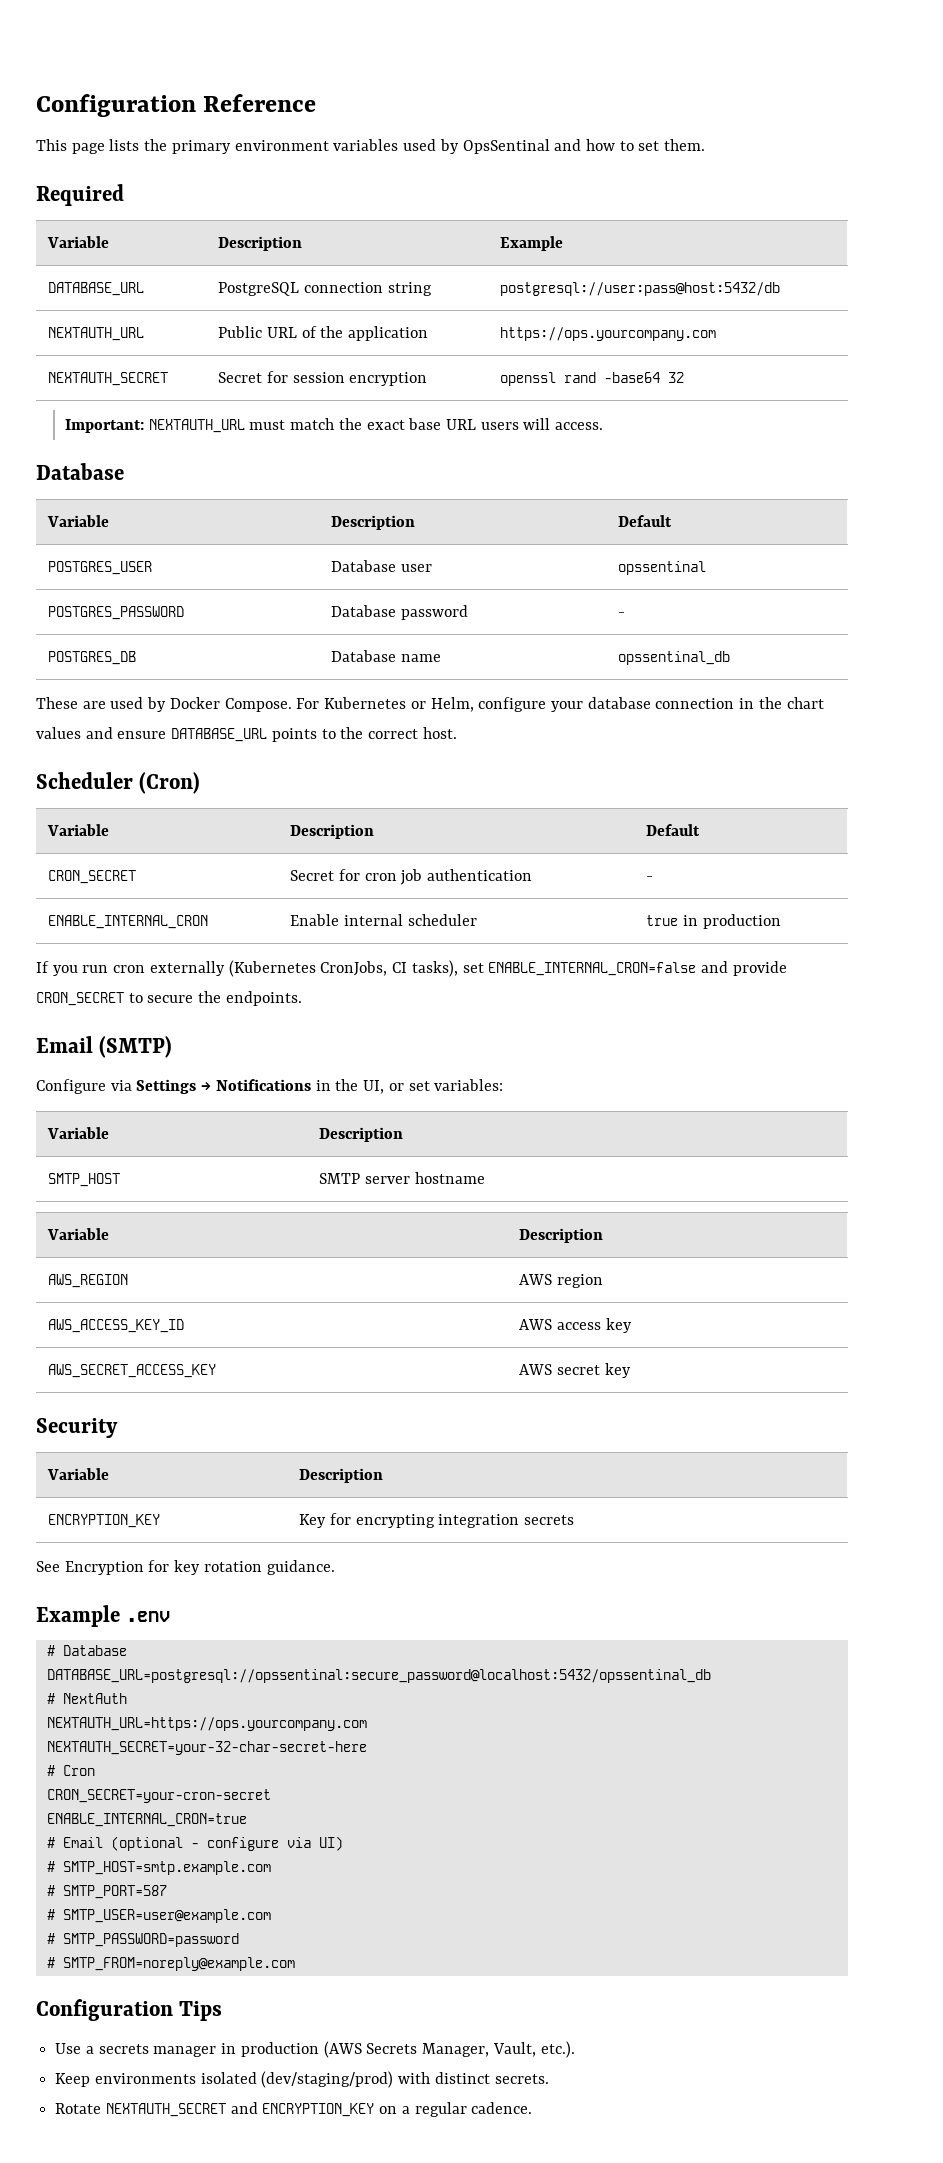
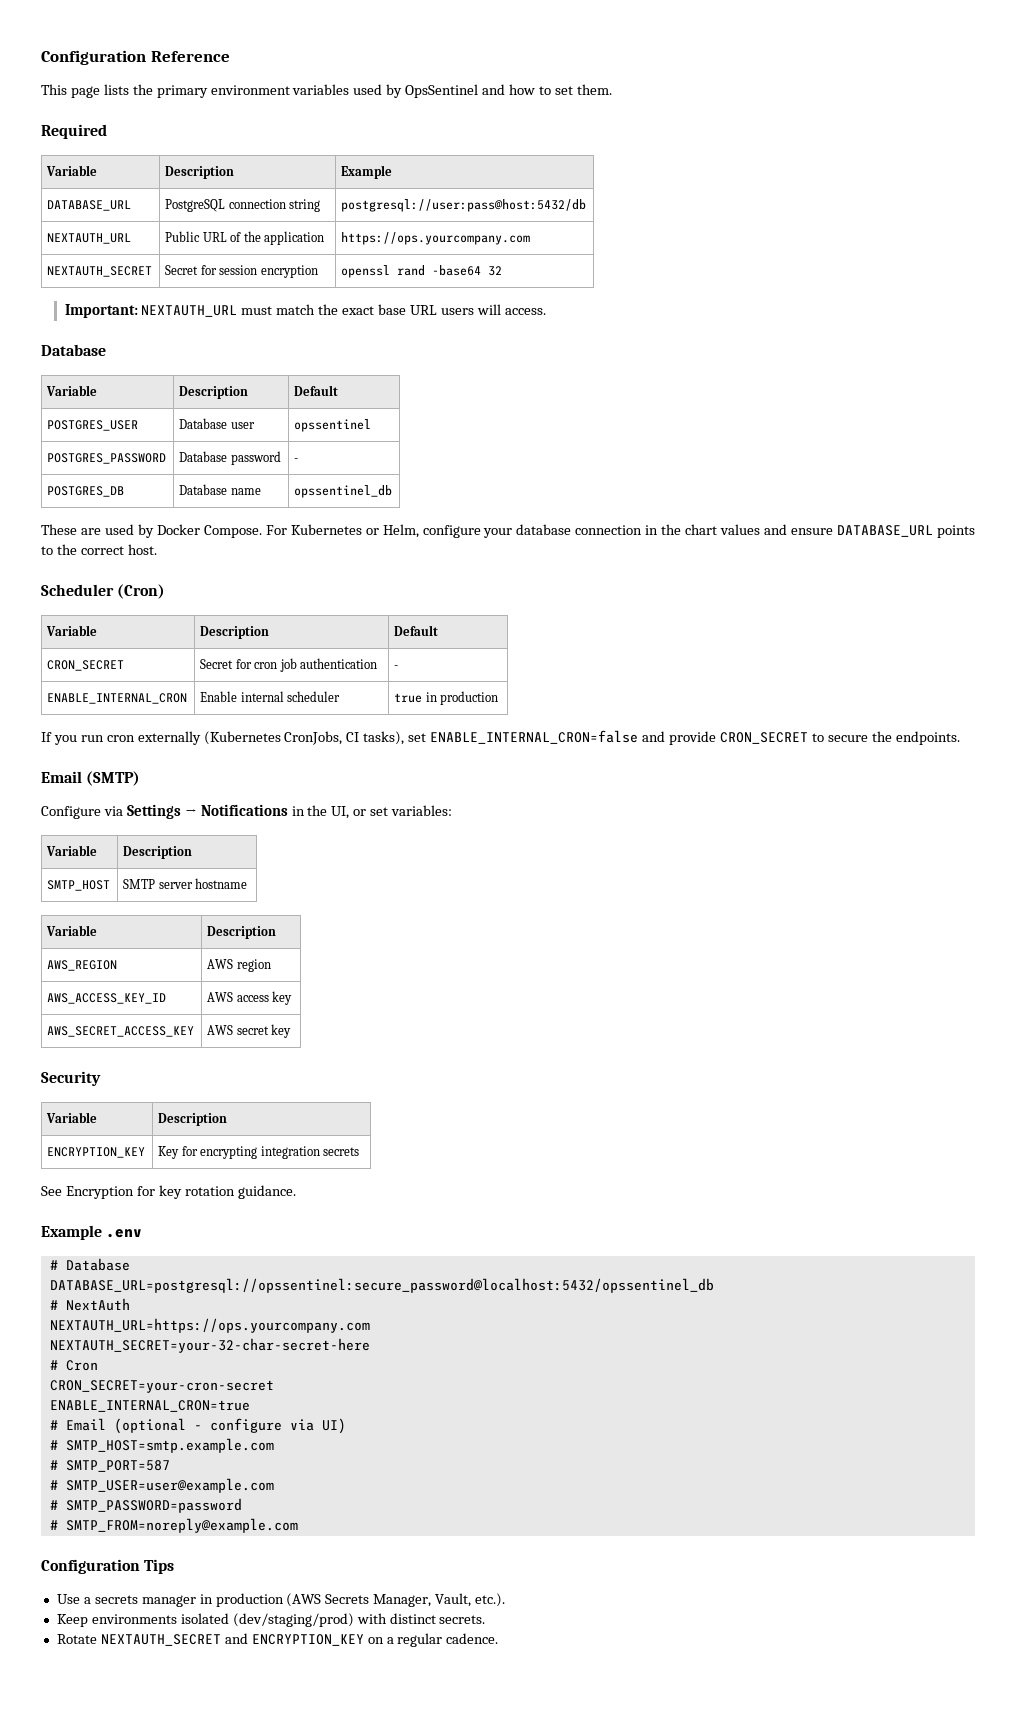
[462,139,550,154] OpsSentinal -> [405,84,479,98] OpsSentinel
[618,561,707,575] opssentinal -> [294,419,372,432] opssentinel
[618,651,731,665] opssentinal_db -> [294,485,393,498] opssentinel_db
[46,1669,711,1683] DATABASE_URL=postgresql://opssentinal:secure_password@localhost:5432/opssentinal_db -> [49,1278,714,1293] DATABASE_URL=postgresql://opssentinel:secure_password@localhost:5432/opssentinel_db

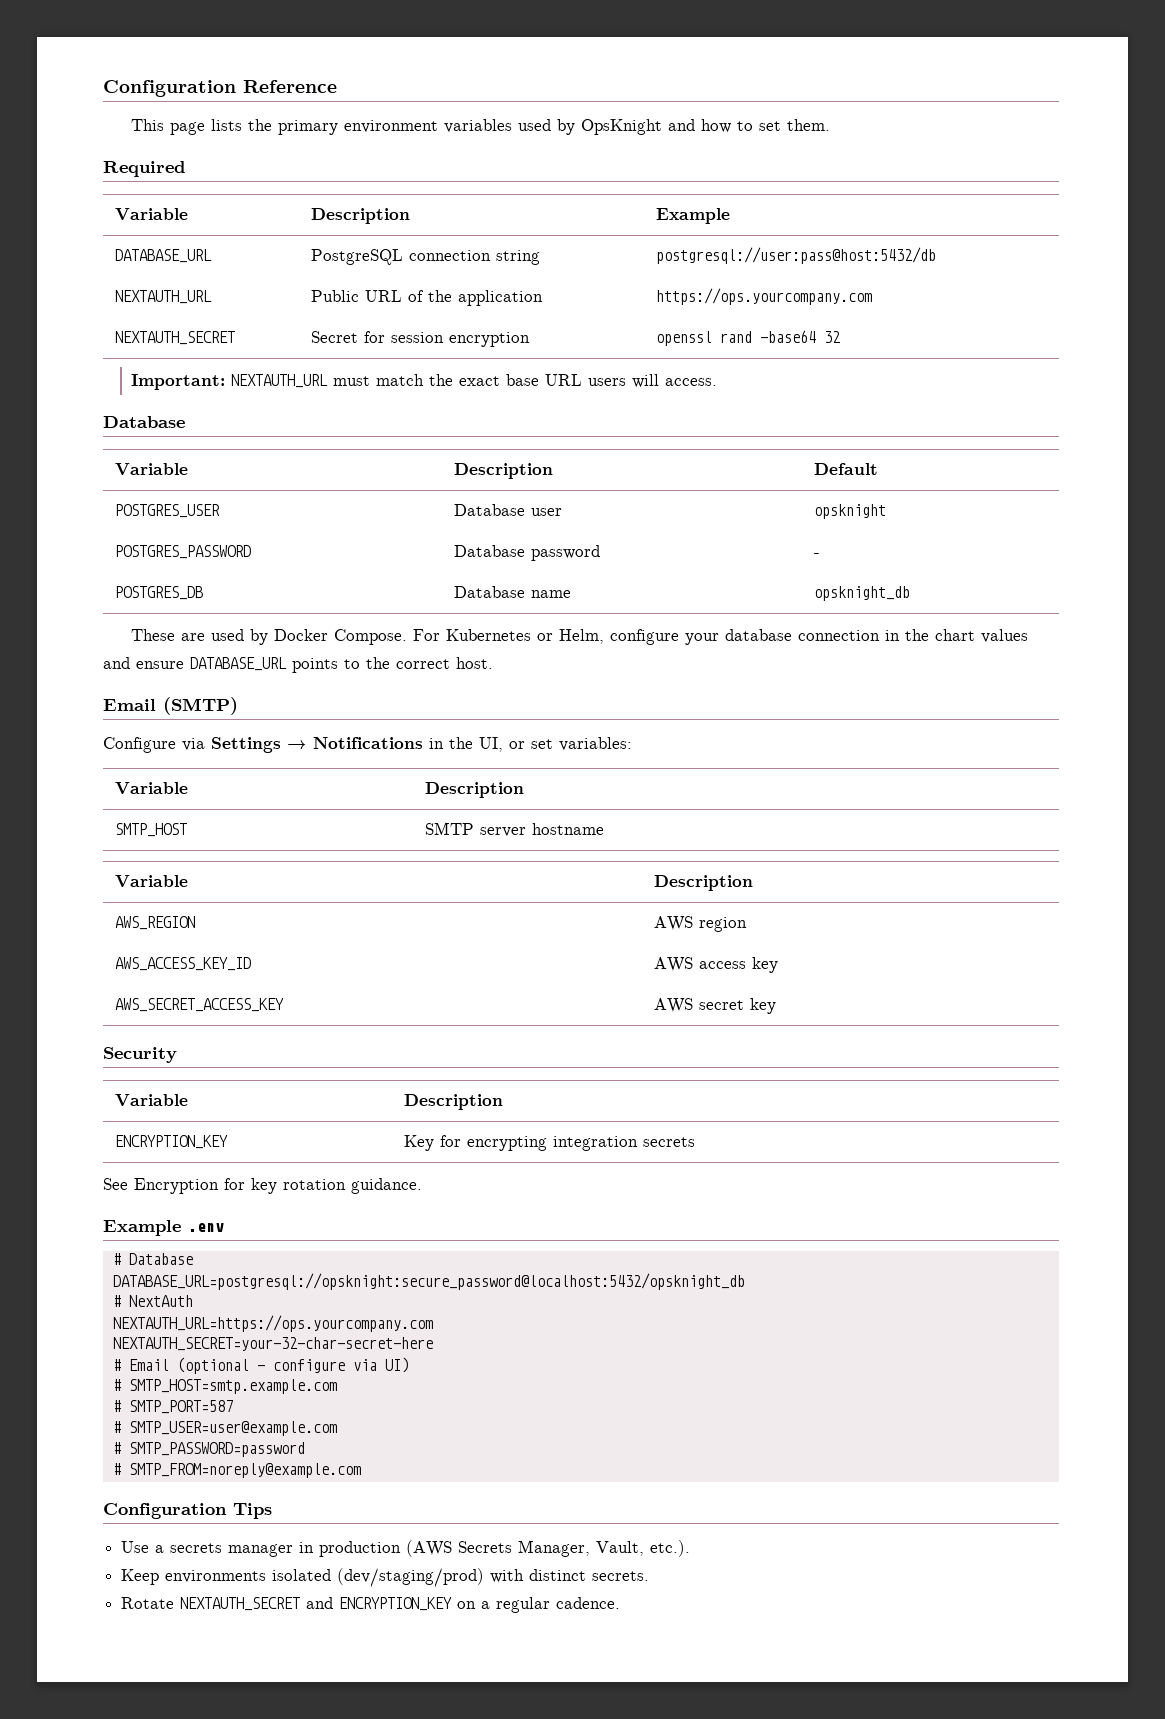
[405,84,479,98] OpsSentinel -> [581,119,663,135] OpsKnight
[294,419,372,432] opssentinel -> [813,504,886,519] opsknight
[294,485,393,498] opssentinel_db -> [813,586,910,601] opsknight_db
[41,584,166,599] [46,625,98,636] [200,626,270,639] [394,625,439,636] [47,660,125,671] [200,658,378,672] [394,665,399,669] [47,693,188,704] [200,691,341,702] [394,691,499,705] [41,730,960,745] // Scheduler (Cron) // Variable | Description | Default // CRON_SECRET | Secret for cron job authentication | - // ENABLE_INTERNAL_CRON | Enable internal scheduler | true in production // If you run cron externally (Kubernetes CronJobs, CI tasks), set ENABLE_INTERNAL_CRON=false and provide CRON_SECRET to secure the endpoints. -> (493, 663) none
[49,1278,714,1293] DATABASE_URL=postgresql://opssentinel:secure_password@localhost:5432/opssentinel_db -> [112,1273,745,1290] DATABASE_URL=postgresql://opsknight:secure_password@localhost:5432/opsknight_db
[49,1360,98,1371] [49,1380,274,1393] [49,1400,250,1412] // # Cron // CRON_SECRET=your-cron-secret // ENABLE_INTERNAL_CRON=true -> (433, 1344) none

